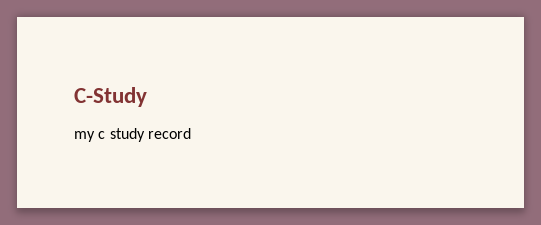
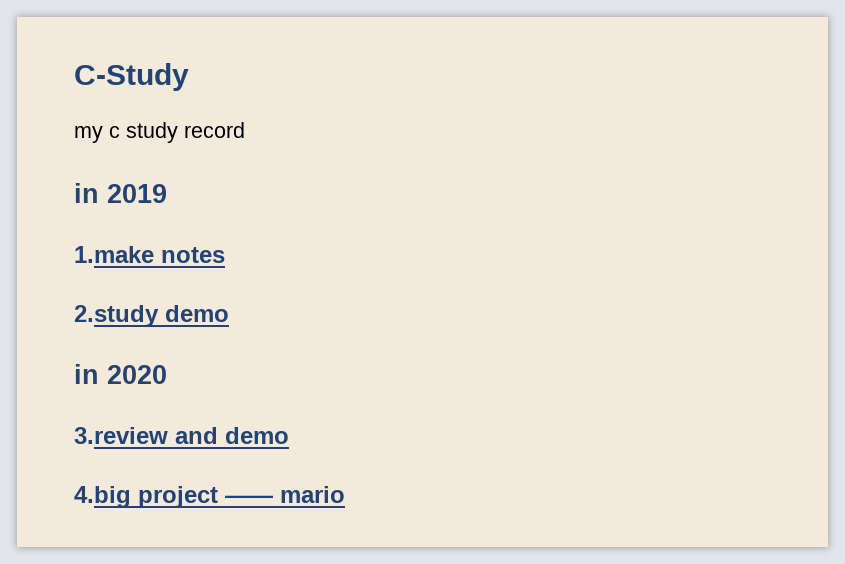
(191, 133) none -> [74,183,167,203] [74,246,225,263] [74,305,229,327] [74,364,167,384] [74,427,289,444] [74,486,345,508] // in 2019 // 1.make notes // 2.study demo // in 2020 // 3.review and demo // 4.big project —— mario

